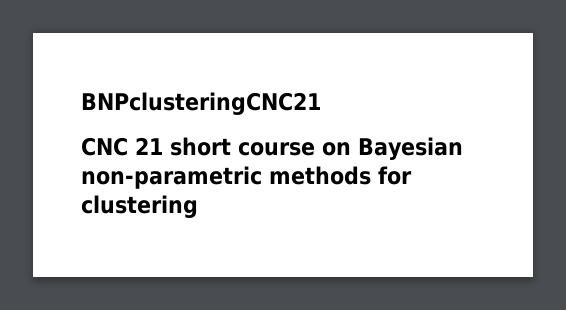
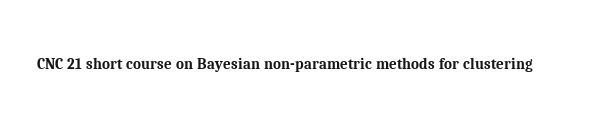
[81,92,321,115] BNPclusteringCNC21 // -> (37, 63) none

